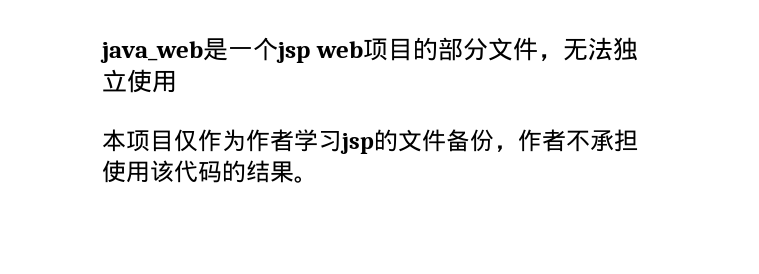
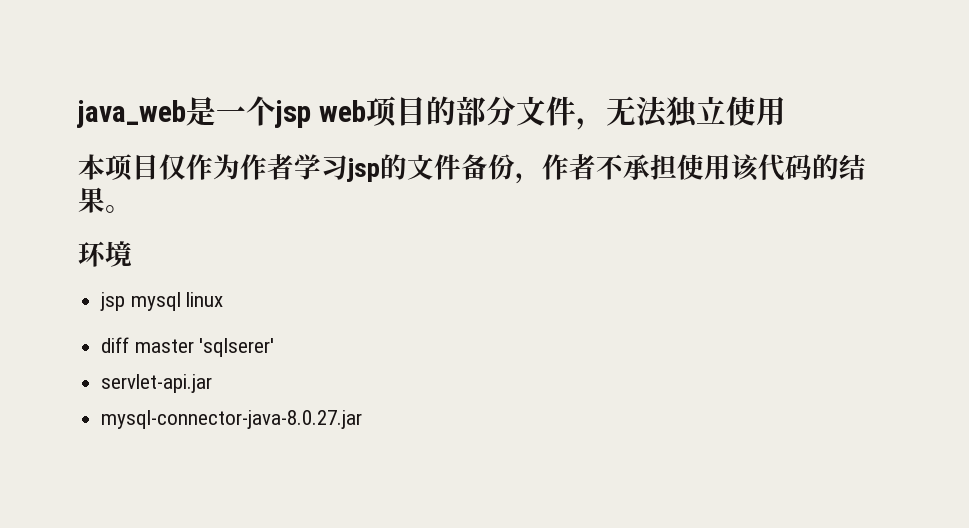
(318, 179) none -> [78,241,132,267] [100,292,224,311] [101,337,275,357] [101,374,213,393] [101,410,363,429] // 环境 // jsp mysql linux // diff master 'sqlserer' // servlet-api.jar // mysql-connector-java-8.0.27.jar

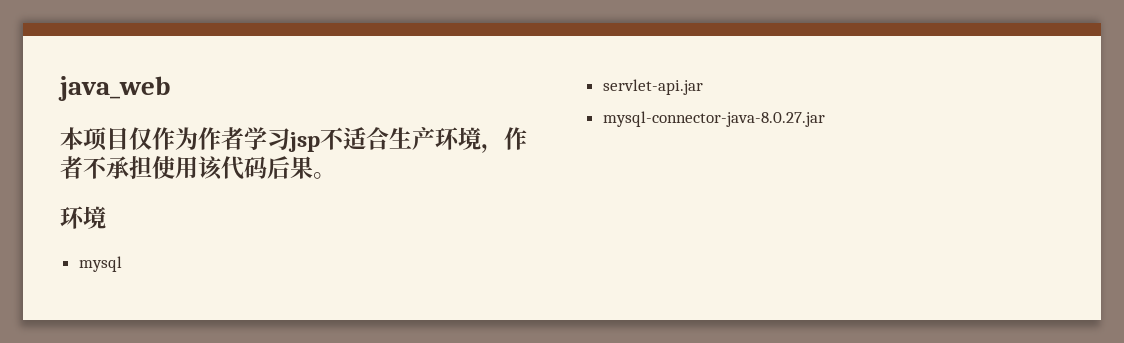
[186,96,786,130] 是一个jsp web项目的部分文件，无法独立使用 -> (170, 88) none
[380,154,515,180] 的文件备份 -> [320,127,481,150] 不适合生产环境
[812,154,866,180] 的结 -> [267,156,290,179] 后
[100,292,126,311] jsp -> (106, 217) none
[186,292,224,307] [101,337,275,357] linux // diff master 'sqlserer' -> (122, 264) none

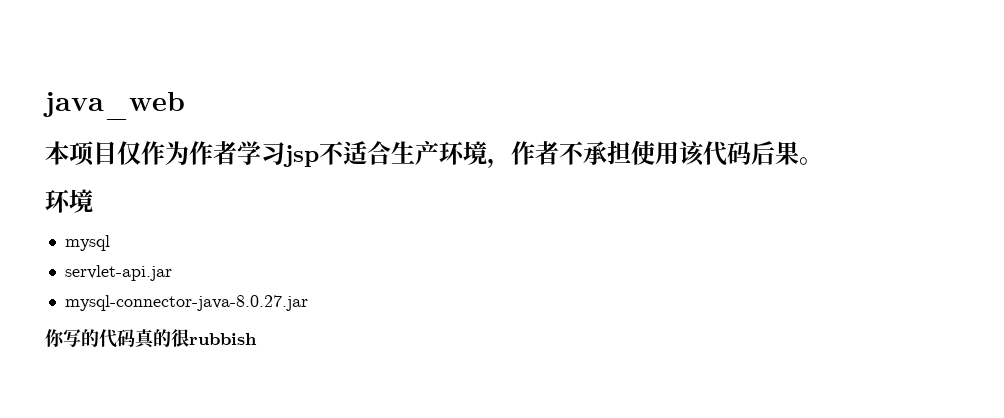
(825, 119) none -> [45,329,257,349] // 你写的代码真的很rubbish

